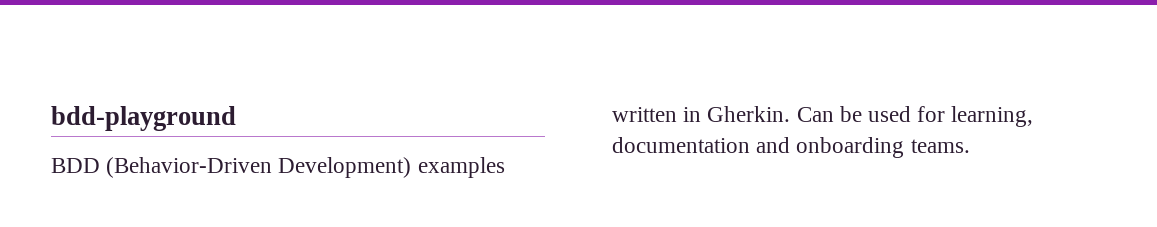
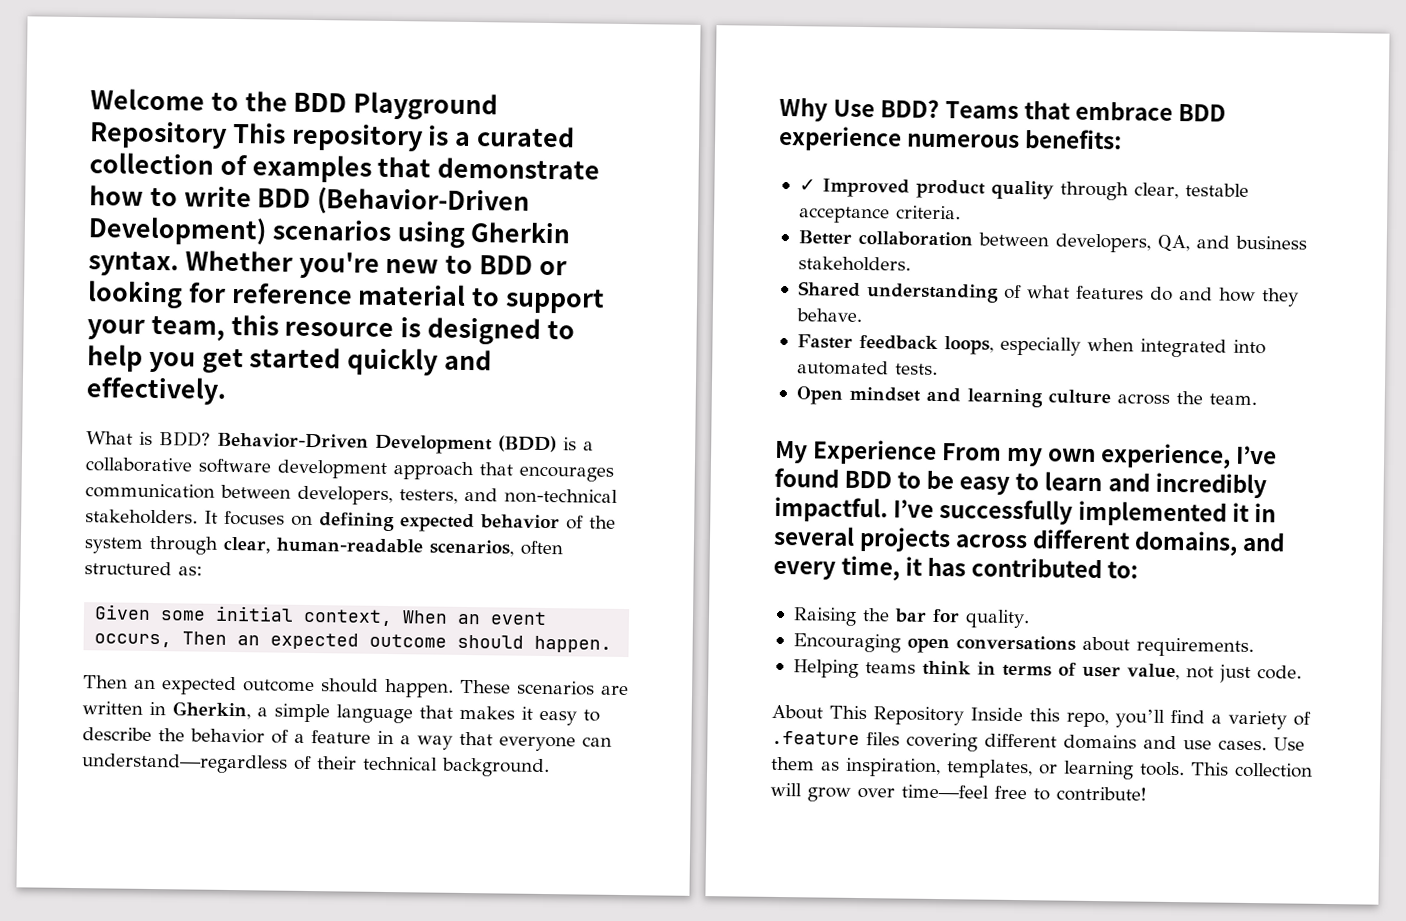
[51,106,236,131] [51,157,505,178] [612,106,1034,127] [612,137,970,158] bdd-playground // BDD (Behavior-Driven Development) examples written in Gherkin. Can be used for learning, documentation and onboarding teams. -> [90,88,498,121] [89,121,575,152] [89,152,600,183] [89,185,530,216] [88,216,572,248] [88,250,567,279] [87,280,605,314] [87,314,575,345] [87,344,492,376] [86,376,227,405] [86,431,594,455] [85,457,614,482] [85,483,618,506] [85,509,616,533] [84,535,563,557] [84,561,203,576] [94,604,548,627] [94,631,613,653] [83,675,629,698] [82,701,600,726] [82,727,612,752] [81,753,550,778] [779,96,1227,122] [778,125,1123,152] [798,178,1249,201] [798,205,961,224] [797,230,1307,253] [797,256,911,272] [797,281,1299,307] [795,308,862,323] [796,334,1266,358] [796,360,938,376] [795,386,1257,408] [774,439,1278,469] [774,467,1267,499] [774,496,1277,527] [773,525,1286,556] [773,555,1139,581] [792,607,1030,629] [792,633,1254,658] [792,659,1302,683] [771,704,1311,730] [771,730,1305,752] [771,756,1313,780] [770,782,1147,802] Welcome to the BDD Playground Repository This repository is a curated collection of examples that demonstrate how to write BDD (Behavior-Driven Development) scenarios using Gherkin syntax. Whether you're new to BDD or looking for reference material to support your team, this resource is designed to help you get started quickly and effectively. // What is BDD? Behavior-Driven Development (BDD) is a collaborative software development approach that encourages communication between developers, testers, and non-technical stakeholders. It focuses on defining expected behavior of the system through clear, human-readable scenarios, often structured as: // Given some initial context, When an event occurs, Then an expected outcome should happen. // Then an expected outcome should happen. These scenarios are written in Gherkin, a simple language that makes it easy to describe the behavior of a feature in a way that everyone can understand—regardless of their technical background. // Why Use BDD? Teams that embrace BDD experience numerous benefits: // ✓ Improved product quality through clear, testable acceptance criteria. // Better collaboration between developers, QA, and business stakeholders. // Shared understanding of what features do and how they behave. // Faster feedback loops, especially when integrated into automated tests. // Open mindset and learning culture across the team. // My Experience From my own experience, I’ve found BDD to be easy to learn and incredibly impactful. I’ve successfully implemented it in several projects across different domains, and every time, it has contributed to: // Raising the bar for quality. // Encouraging open conversations about requirements. // Helping teams think in terms of user value, not just code. // About This Repository Inside this repo, you’ll find a variety of .feature files covering different domains and use cases. Use them as inspiration, templates, or learning tools. This collection will grow over time—feel free to contribute!

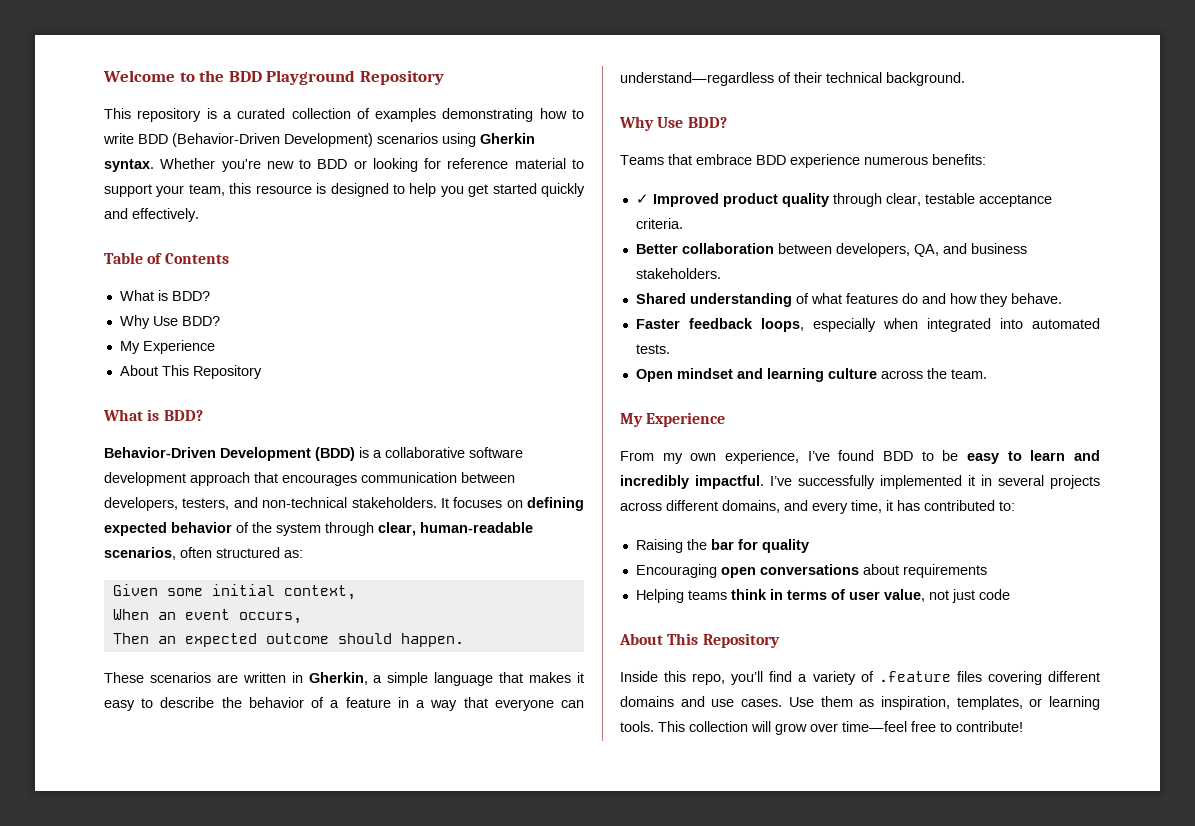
(228, 135) none -> (444, 77) //
[377,156,600,180] that demonstrate -> [442,108,534,122] demonstrating
[86,431,211,447] // What is BDD? -> [104,252,229,264] [119,290,210,301] [119,315,220,329] [119,340,215,354] [119,365,262,379] [103,409,203,421] // Table of Contents // What is BDD? // Why Use BDD? // My Experience // About This Repository // What is BDD? //
(394, 617) none -> (356, 592) //
(173, 640) none -> (302, 618) //
[83,675,454,698] Then an expected outcome should happen. -> (464, 640) none
(941, 108) none -> (727, 122) //
(938, 452) none -> (726, 419) //
[964,609,1030,629] quality. -> [761,539,809,553] quality
[1135,637,1254,658] requirements. -> [902,564,987,578] requirements
[1256,665,1302,680] [771,704,964,726] code. // About This Repository -> [978,589,1010,600] [619,633,780,648] code // About This Repository //

